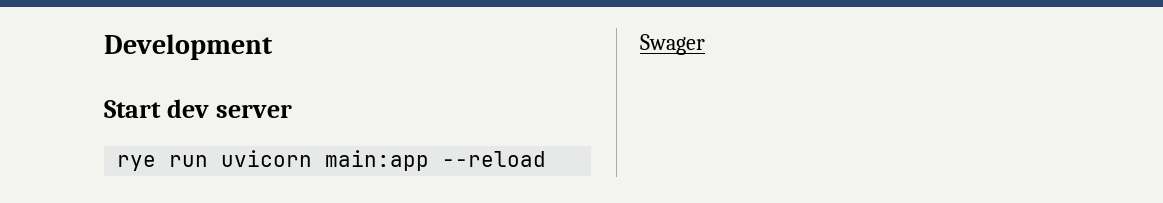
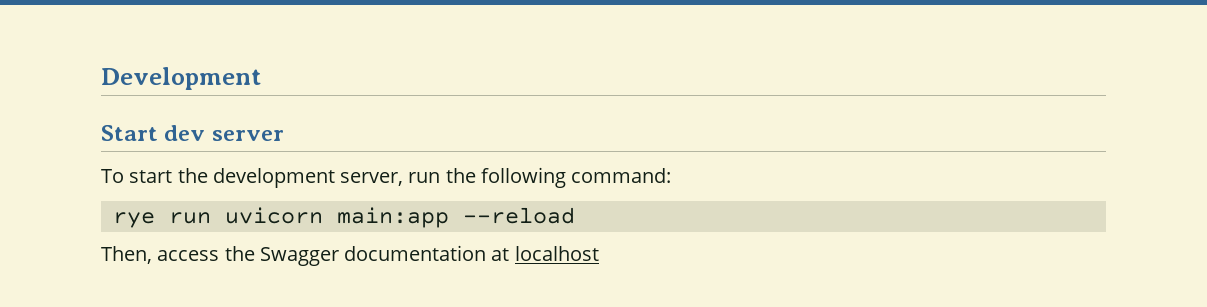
(292, 111) none -> [101,167,672,188] // To start the development server, run the following command:
[640,34,705,55] Swager -> [101,245,599,266] Then, access the Swagger documentation at localhost

